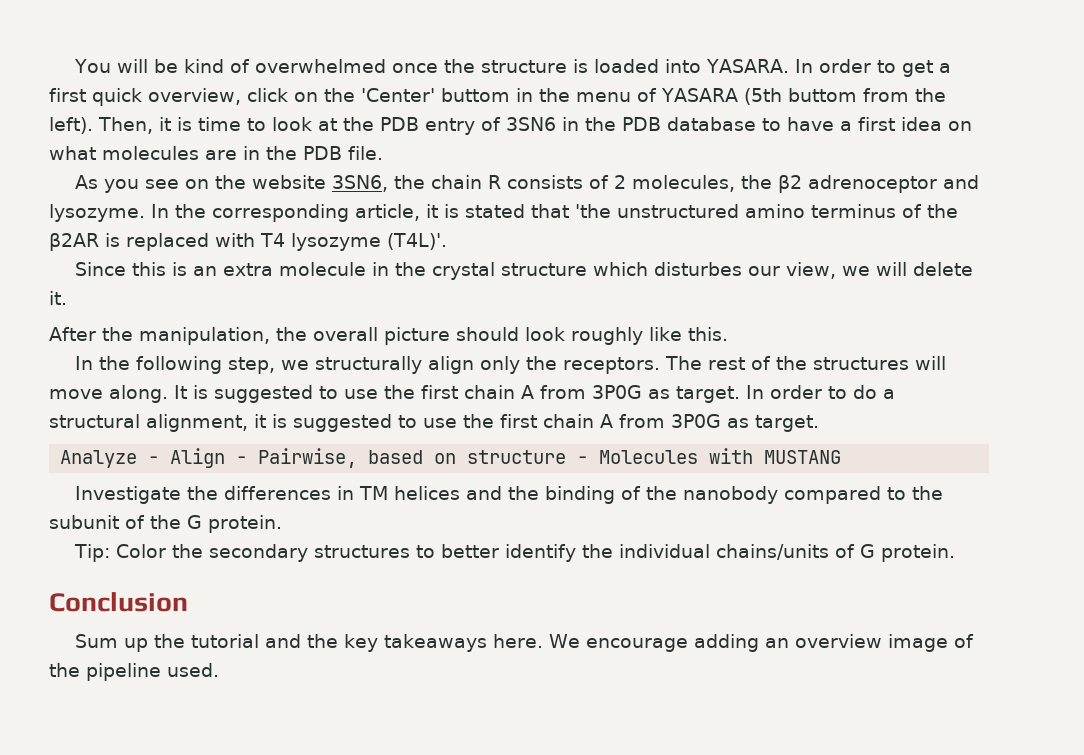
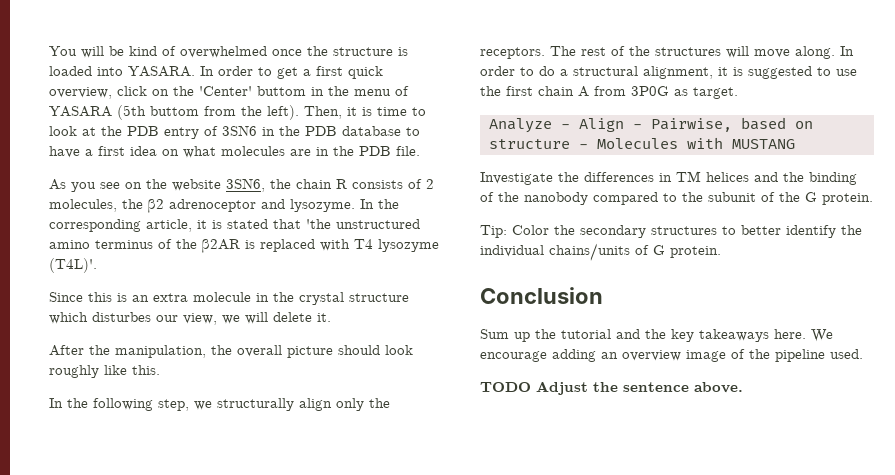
[174,385,740,403] It is suggested to use the first chain A from 3P0G as target. -> (835, 52) none
(219, 670) none -> [480,381,743,395] // TODO Adjust the sentence above.

